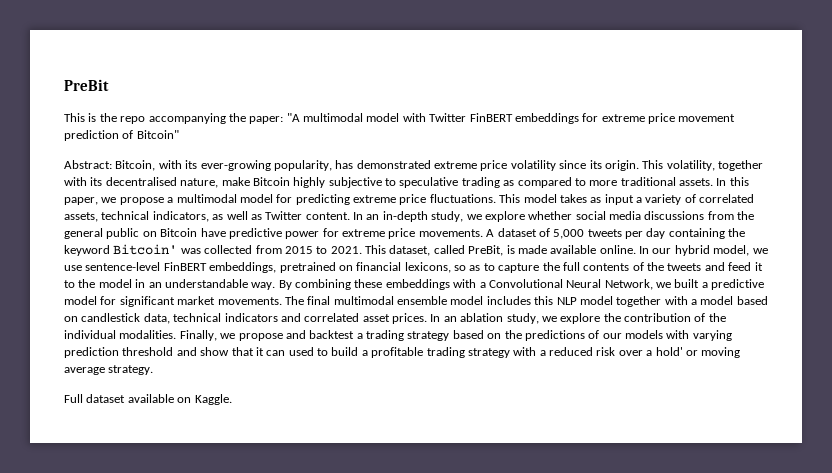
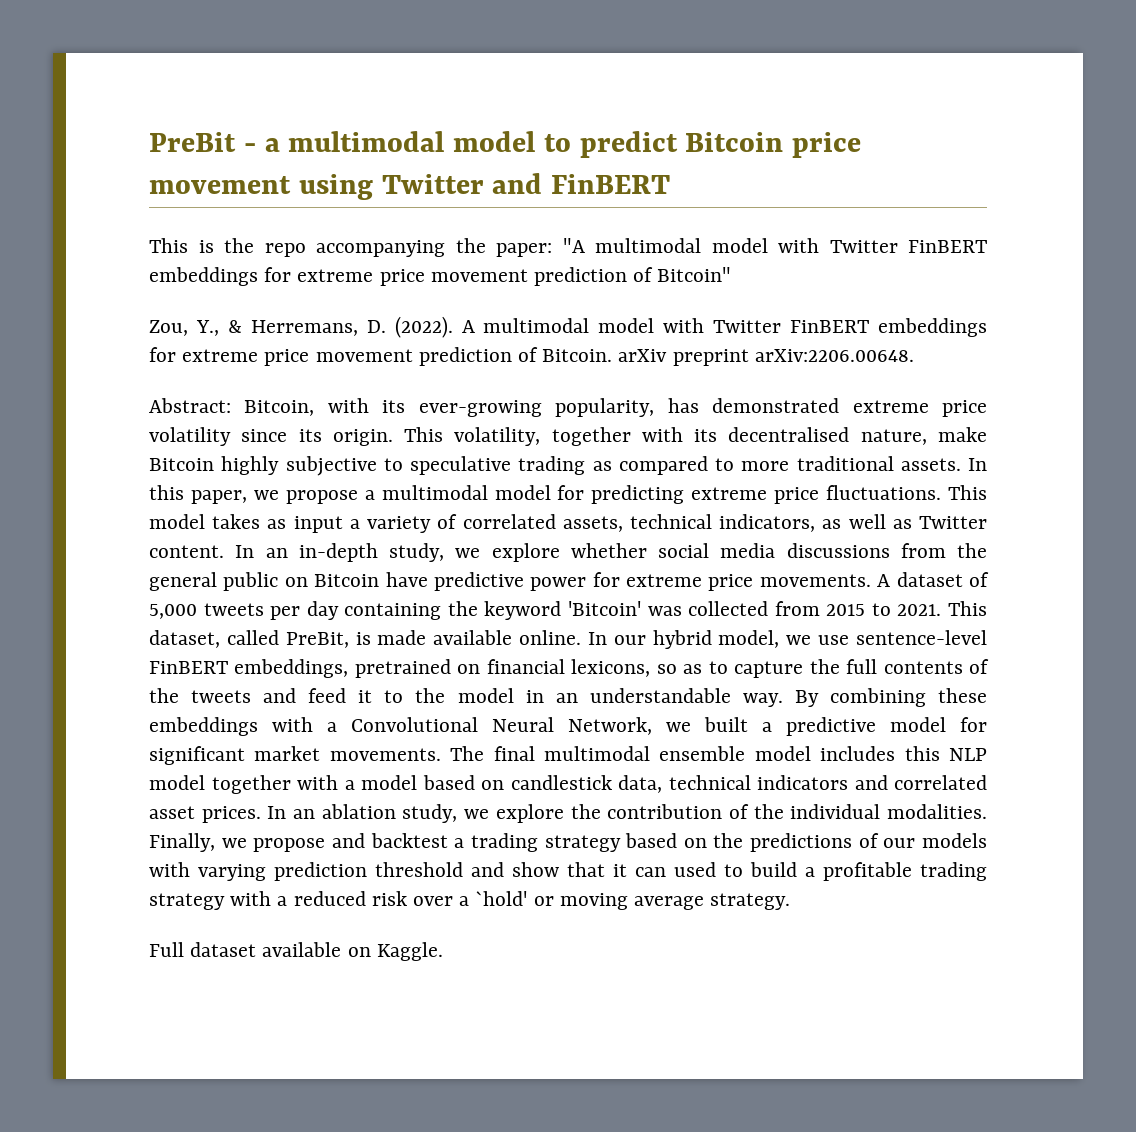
(109, 85) none -> [243,131,862,158] [149,173,671,200] - a multimodal model to predict Bitcoin price movement using Twitter and FinBERT
(179, 134) none -> [149,316,987,338] [149,347,914,366] // Zou, Y., & Herremans, D. (2022). A multimodal model with Twitter FinBERT embeddings for extreme price movement prediction of Bitcoin. arXiv preprint arXiv:2206.00648.
[113,244,178,255] Bitcoin' -> [567,601,641,616] 'Bitcoin'
[655,347,683,356] hold' -> [475,891,528,906] `hold'

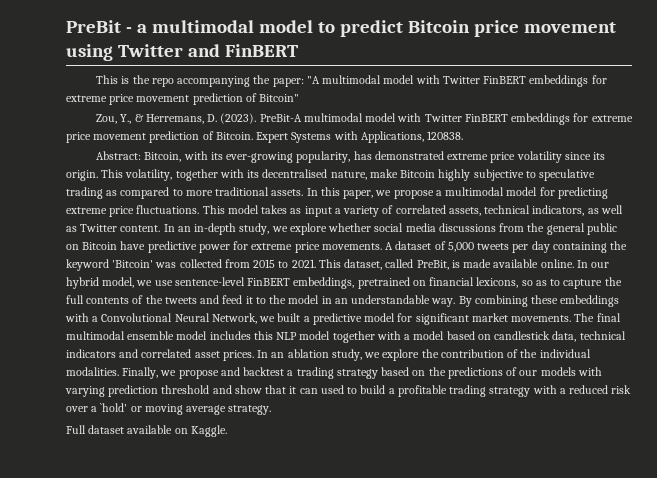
[394,316,475,338] (2022). A -> [220,113,302,124] (2023). PreBit-A
[618,349,914,366] arXiv preprint arXiv:2206.00648. -> [256,131,464,143] Expert Systems with Applications, 120838.

